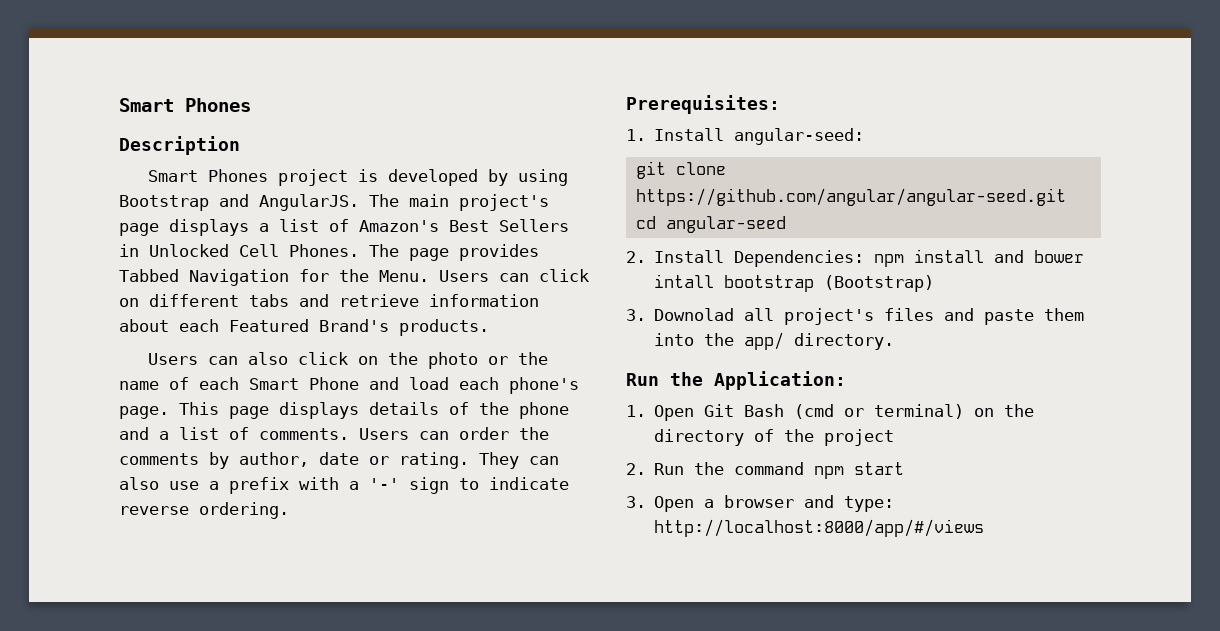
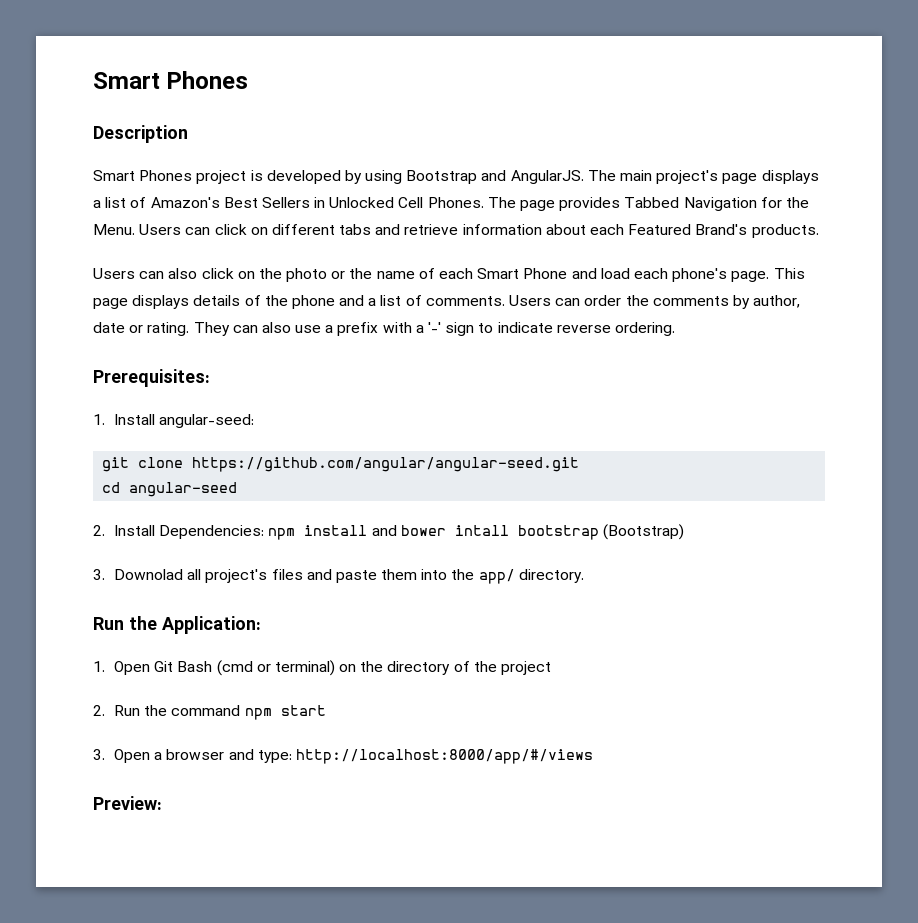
(985, 528) none -> [93,796,162,810] // Preview:

